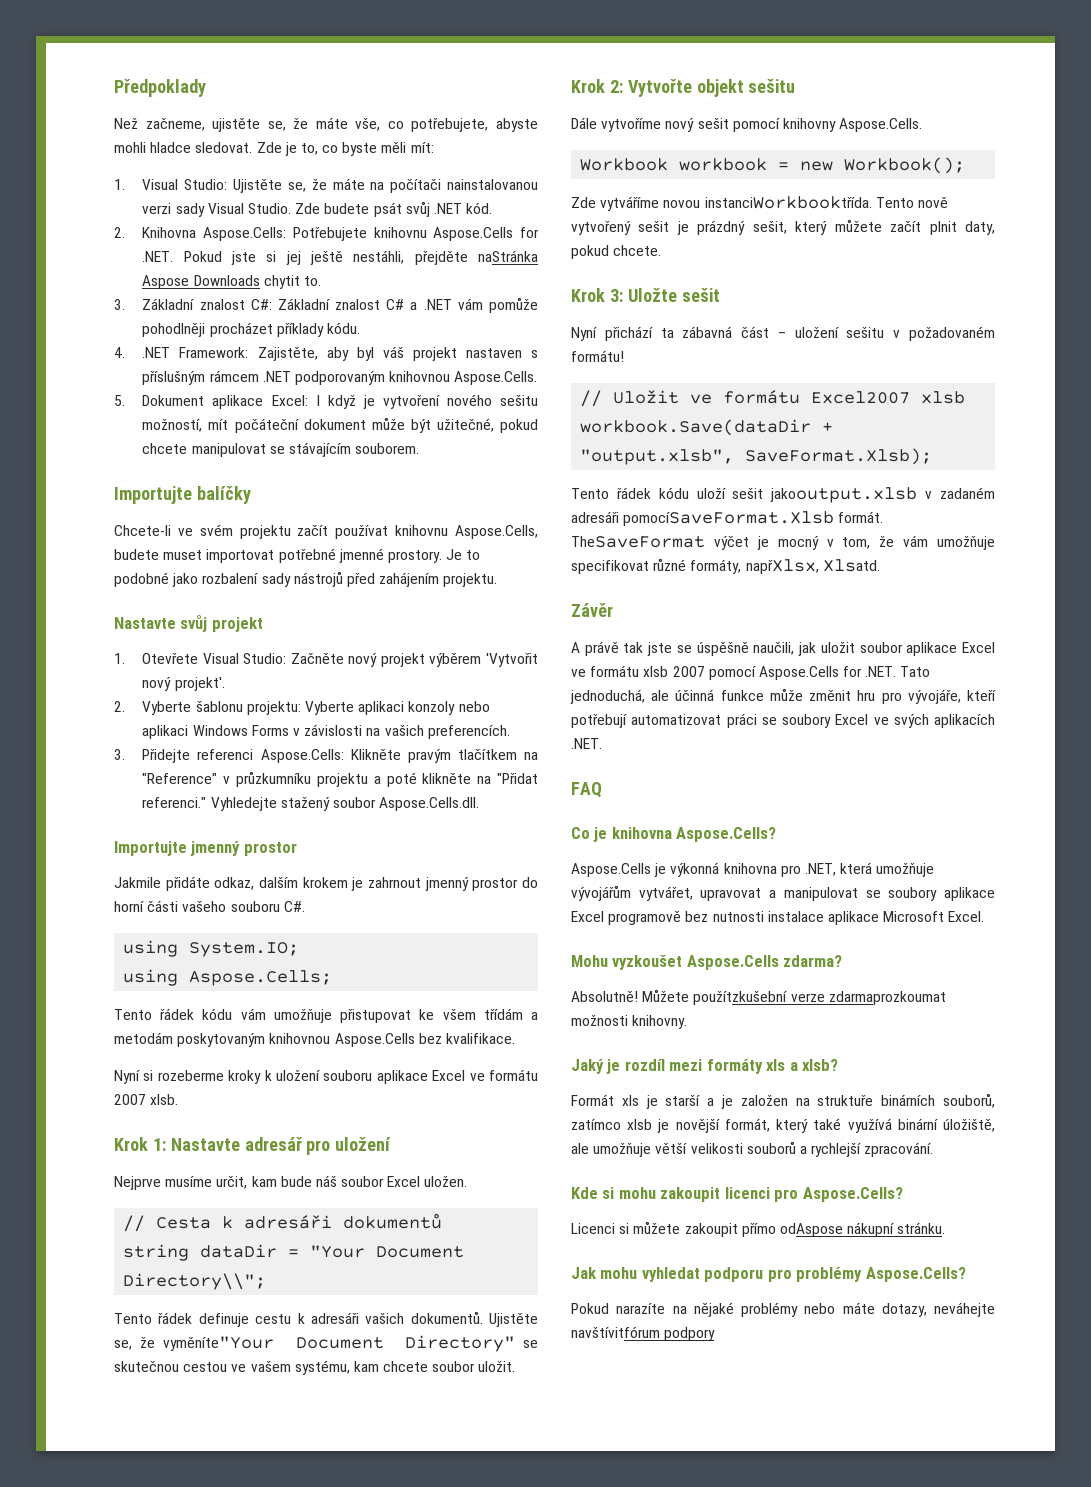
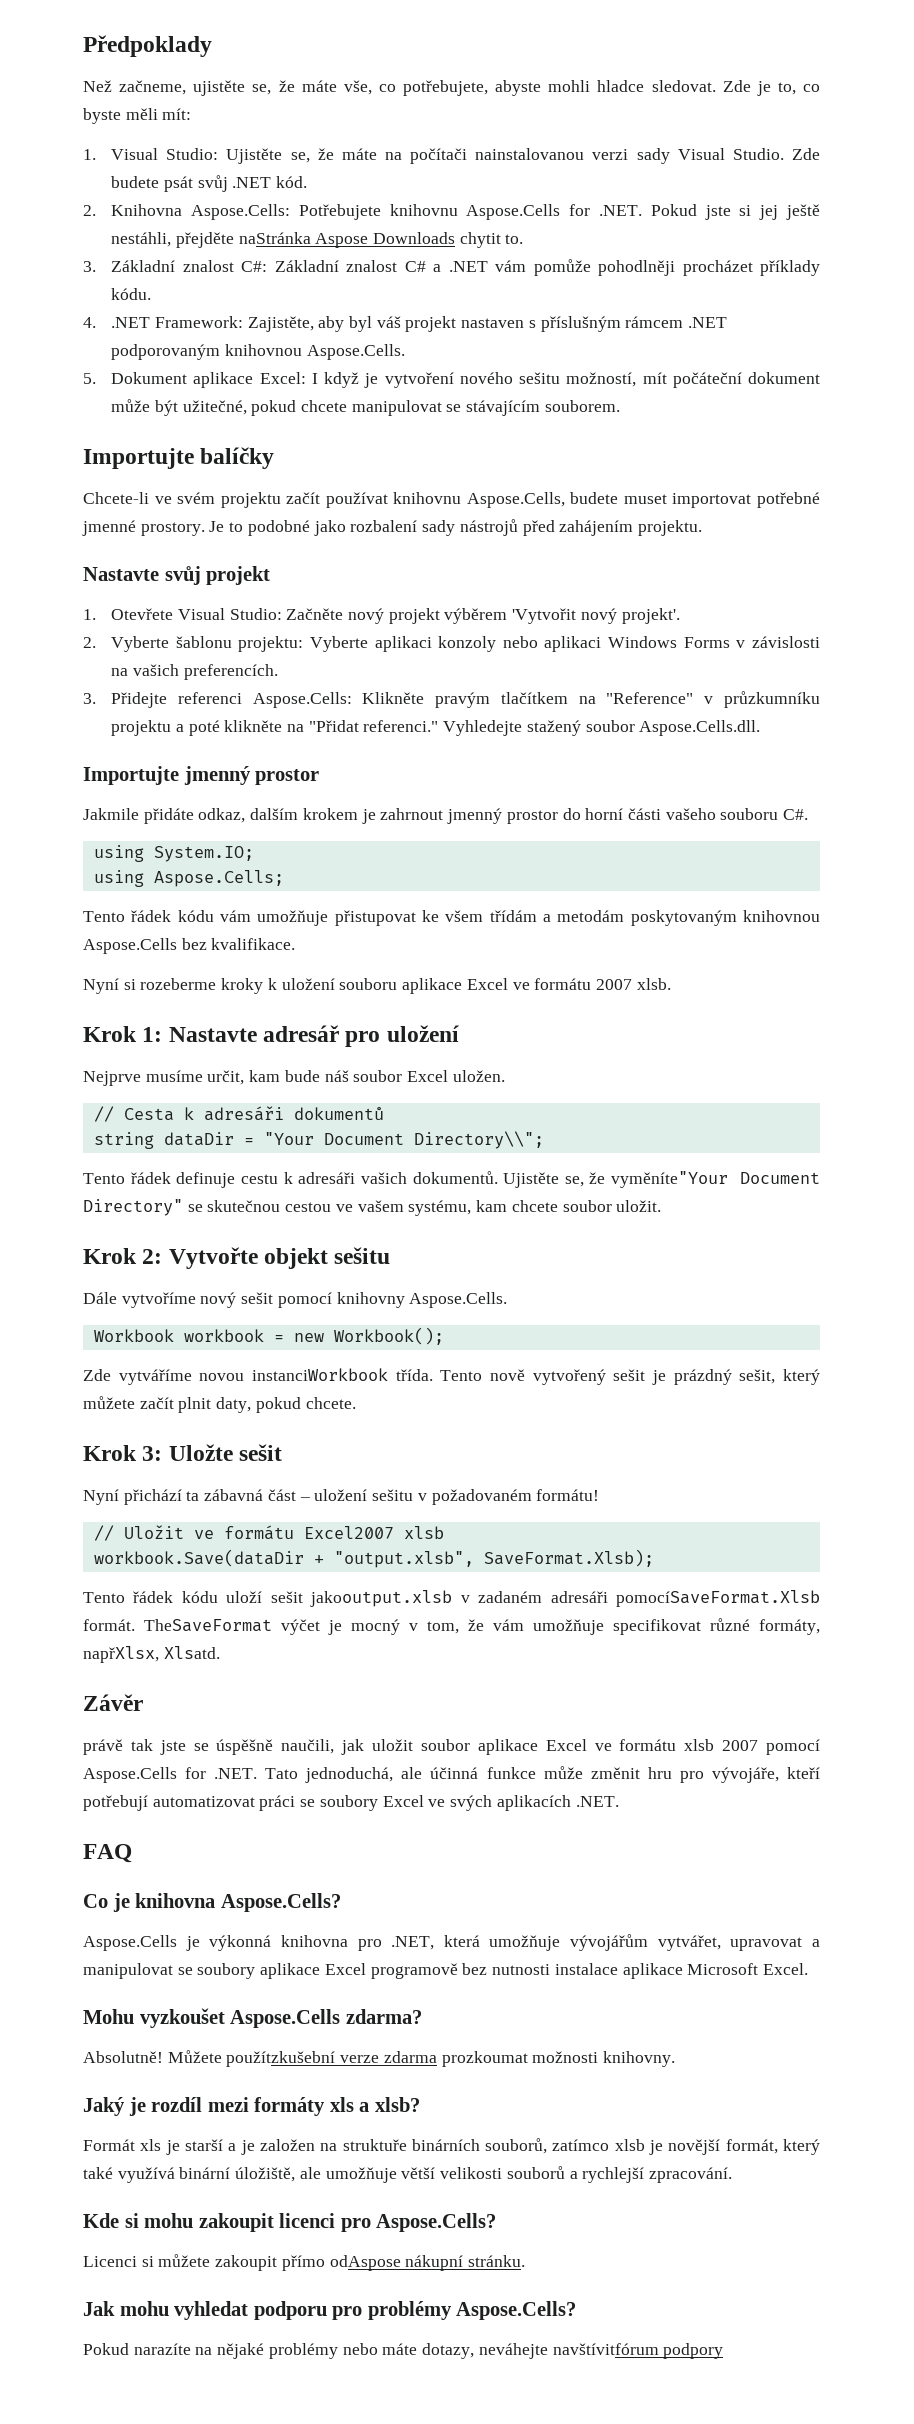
[704,196,872,209] instanciWorkbooktřída. -> [251,1368,433,1381] instanciWorkbook třída.
[571,642,580,653] A -> (143, 1702) none
[828,991,946,1005] zdarmaprozkoumat -> [383,2051,528,2067] zdarma prozkoumat

